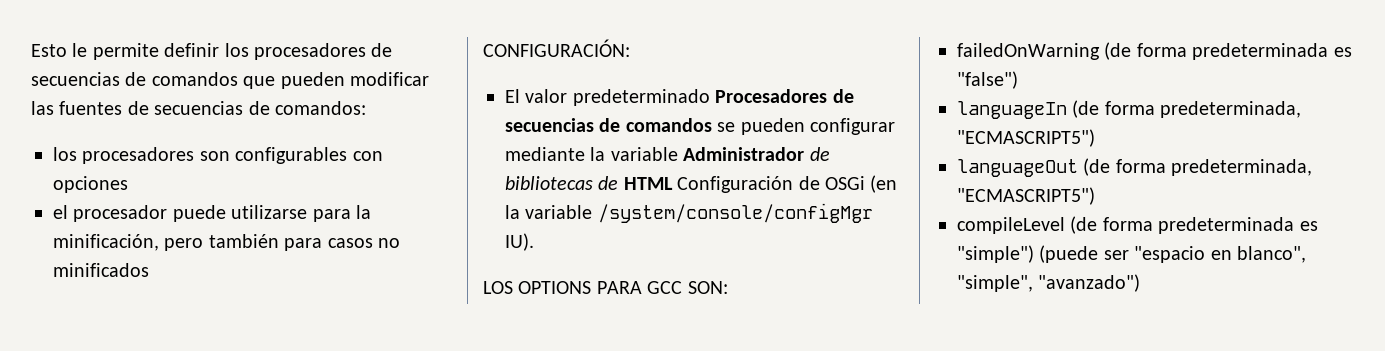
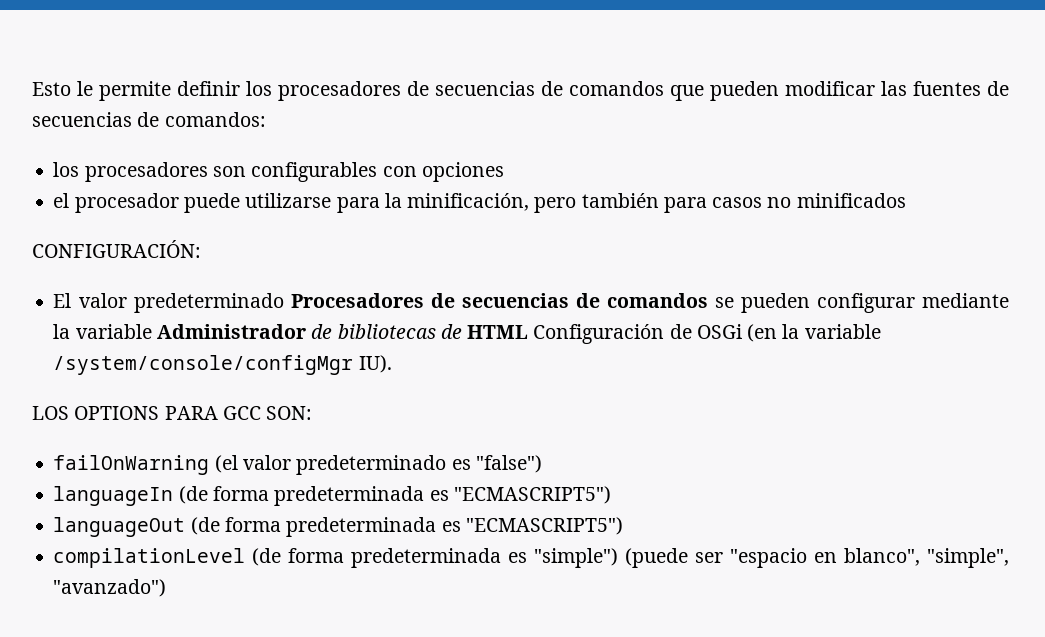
[957,42,1329,60] failedOnWarning (de forma predeterminada -> [53,455,447,475] failOnWarning (el valor predeterminado
[1160,101,1302,118] predeterminada, -> [274,486,449,506] predeterminada es
[1171,159,1313,176] [957,187,1095,205] [957,217,1065,234] predeterminada, "ECMASCRIPT5") // compileLevel -> [286,517,623,537] [53,548,246,568] predeterminada es "ECMASCRIPT5") // compilationLevel

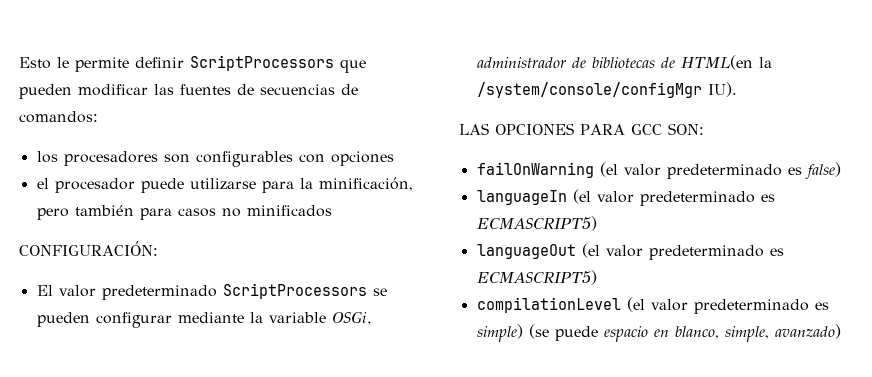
[246,81,664,101] los procesadores de secuencias de comandos -> [190,55,334,71] ScriptProcessors
[290,293,708,308] Procesadores de secuencias de comandos -> [222,283,367,299] ScriptProcessors
[156,324,306,339] Administrador -> [331,311,372,325] [476,57,566,68] OSGi, administrador
[467,324,881,344] HTML Configuración de OSGi (en la variable -> [680,55,772,70] HTML(en la
[32,406,160,420] LOS OPTIONS -> [459,123,574,135] LAS OPCIONES
[475,455,542,473] "false") -> [804,162,841,179] false)
[178,486,611,506] [53,517,623,537] [53,548,1010,568] [53,579,167,597] (de forma predeterminada es "ECMASCRIPT5") // languageOut (de forma predeterminada es "ECMASCRIPT5") // compilationLevel (de forma predeterminada es "simple") (puede ser "espacio en blanco", "simple", "avanzado") -> [572,189,775,206] [476,216,597,231] [476,243,784,260] [476,270,597,285] [476,297,829,314] [476,324,841,342] (el valor predeterminado es ECMASCRIPT5) // languageOut (el valor predeterminado es ECMASCRIPT5) // compilationLevel (el valor predeterminado es simple) (se puede espacio en blanco, simple, avanzado)

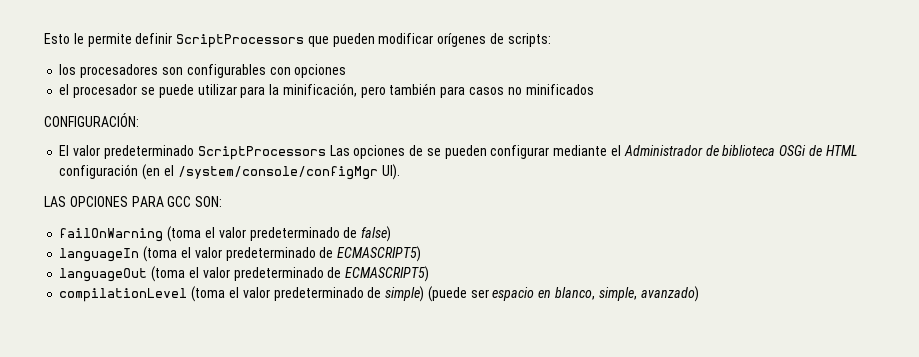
[154,84,358,95] [19,111,98,123] las fuentes de secuencias de comandos: -> [437,33,551,47] orígenes de scripts:
[140,178,256,193] puede utilizarse -> [140,84,237,98] se puede utilizar
(367, 291) none -> [329,145,424,159] Las opciones de
[249,311,372,325] [476,55,772,70] [476,82,737,98] la variable OSGi, administrador de bibliotecas de HTML(en la /system/console/configMgr IU). -> [610,145,857,156] [59,164,400,180] el Administrador de biblioteca OSGi de HTML configuración (en el /system/console/configMgr UI).
[599,162,802,179] (el valor predeterminado es -> [167,226,358,242] (toma el valor predeterminado de
[572,189,775,206] (el valor predeterminado es -> [143,246,334,262] (toma el valor predeterminado de
[581,243,784,260] (el valor predeterminado es -> [151,266,342,282] (toma el valor predeterminado de
[626,297,829,314] [476,324,598,342] (el valor predeterminado es simple) (se puede -> [191,286,489,302] (toma el valor predeterminado de simple) (puede ser

